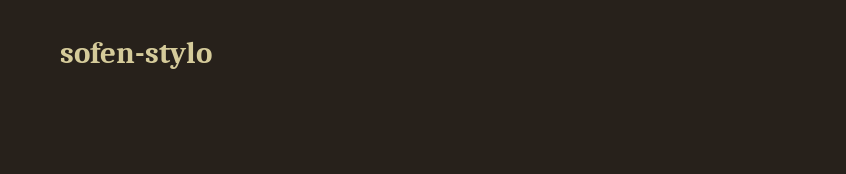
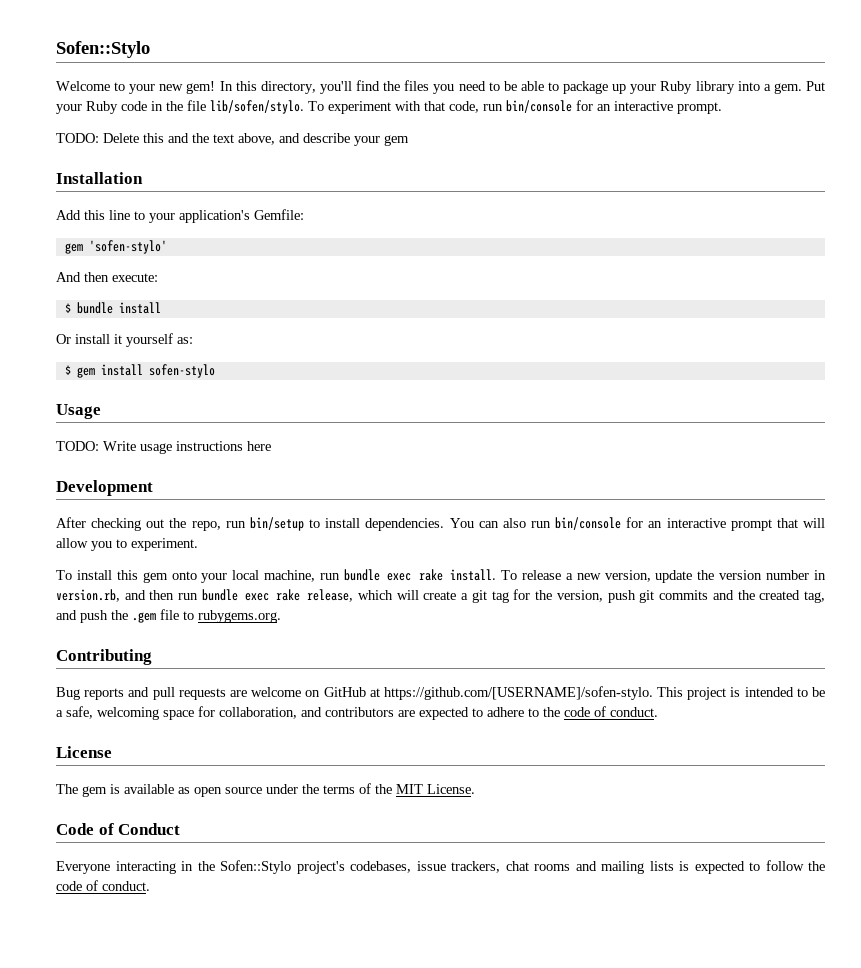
[60,41,212,69] sofen-stylo -> [56,41,150,58] [56,80,826,94] [56,100,722,114] [56,133,409,146] [56,172,143,184] [56,209,304,223] [64,240,167,254] [56,272,158,282] [64,302,161,314] [56,333,193,347] [64,364,215,378] [56,404,101,419] [56,441,271,454] [56,480,153,496] [56,517,825,531] [56,538,198,551] [56,569,826,583] [56,589,825,603] [56,609,281,623] [56,649,152,665] [56,686,825,700] [56,706,658,720] [56,746,112,758] [56,783,475,797] [56,823,181,835] [56,860,825,874] [56,880,150,891] Sofen::Stylo // Welcome to your new gem! In this directory, you'll find the files you need to be able to package up your Ruby library into a gem. Put your Ruby code in the file lib/sofen/stylo. To experiment with that code, run bin/console for an interactive prompt. // TODO: Delete this and the text above, and describe your gem // Installation // Add this line to your application's Gemfile: // gem 'sofen-stylo' // And then execute: // $ bundle install // Or install it yourself as: // $ gem install sofen-stylo // Usage // TODO: Write usage instructions here // Development // After checking out the repo, run bin/setup to install dependencies. You can also run bin/console for an interactive prompt that will allow you to experiment. // To install this gem onto your local machine, run bundle exec rake install. To release a new version, update the version number in version.rb, and then run bundle exec rake release, which will create a git tag for the version, push git commits and the created tag, and push the .gem file to rubygems.org. // Contributing // Bug reports and pull requests are welcome on GitHub at https://github.com/[USERNAME]/sofen-stylo. This project is intended to be a safe, welcoming space for collaboration, and contributors are expected to adhere to the code of conduct. // License // The gem is available as open source under the terms of the MIT License. // Code of Conduct // Everyone interacting in the Sofen::Stylo project's codebases, issue trackers, chat rooms and mailing lists is expected to follow the code of conduct.

